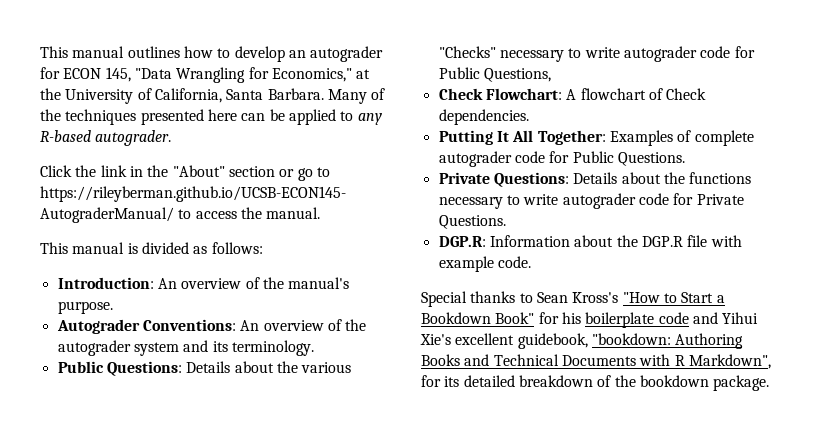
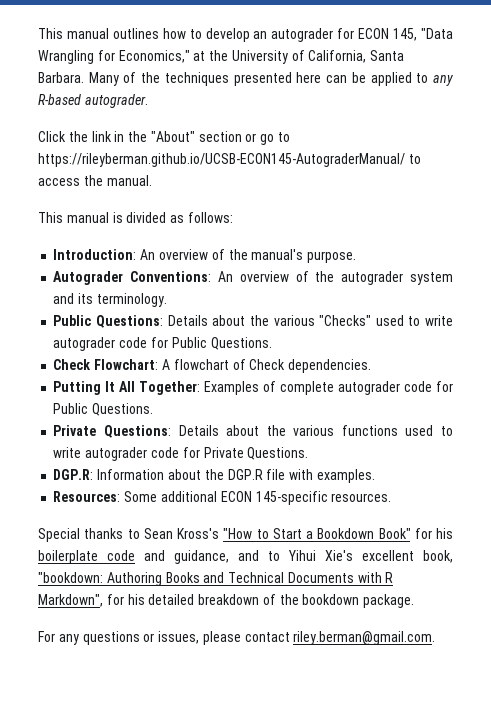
[499,50,564,62] necessary -> [375,315,404,326] used
[483,68,551,82] Questions, -> [210,337,272,350] Questions.
[689,172,752,184] [438,197,503,209] functions necessary -> [293,425,434,436] various functions used
[438,256,531,272] example code. -> [316,469,375,483] [53,491,392,505] examples. // Resources: Some additional ECON 145-specific resources.
(718, 318) none -> [174,550,280,564] guidance, and to
[517,333,588,349] guidebook, -> [423,550,453,563] book,
[444,376,460,387] its -> [127,594,145,605] his
(770, 383) none -> [38,631,436,645] // For any questions or issues, please contact riley.berman@gmail.com.

